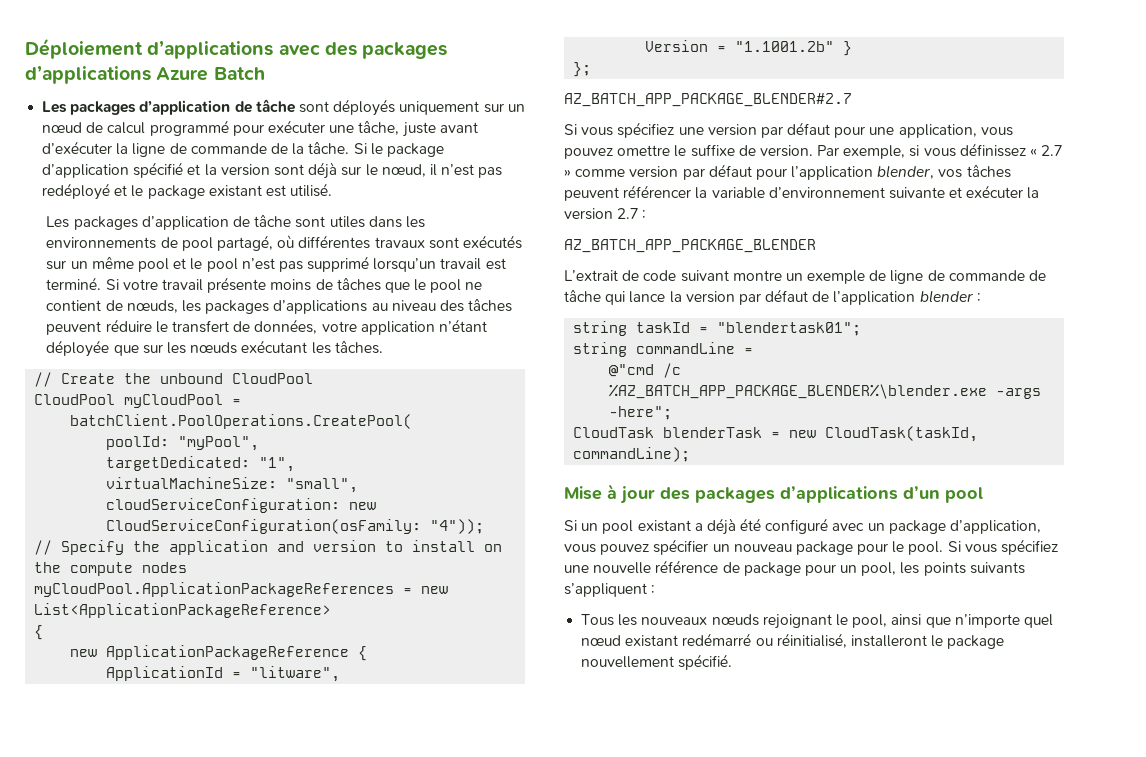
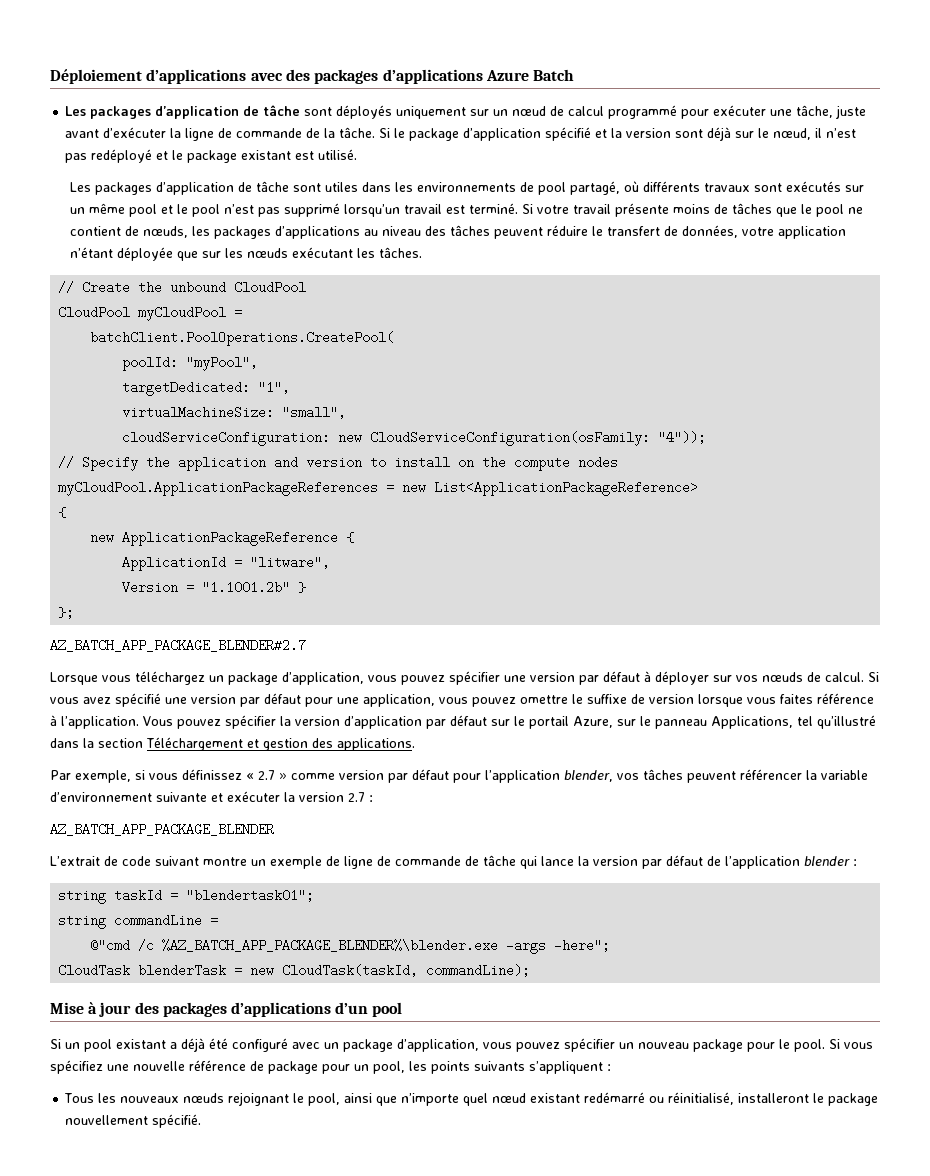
[298,235,371,249] différentes -> [642,181,700,192] différents
[564,122,675,138] Si vous spécifiez -> [50,671,879,685] [50,693,161,707] Lorsque vous téléchargez un package d’application, vous pouvez spécifier une version par défaut à déployer sur vos nœuds de calcul. Si vous avez spécifié
[759,145,813,157] version. -> [649,693,874,707] [50,715,876,729] [50,737,415,751] version lorsque vous faites référence à l’application. Vous pouvez spécifier la version d’application par défaut sur le portail Azure, sur le panneau Applications, tel qu’illustré dans la section Téléchargement et gestion des applications. //

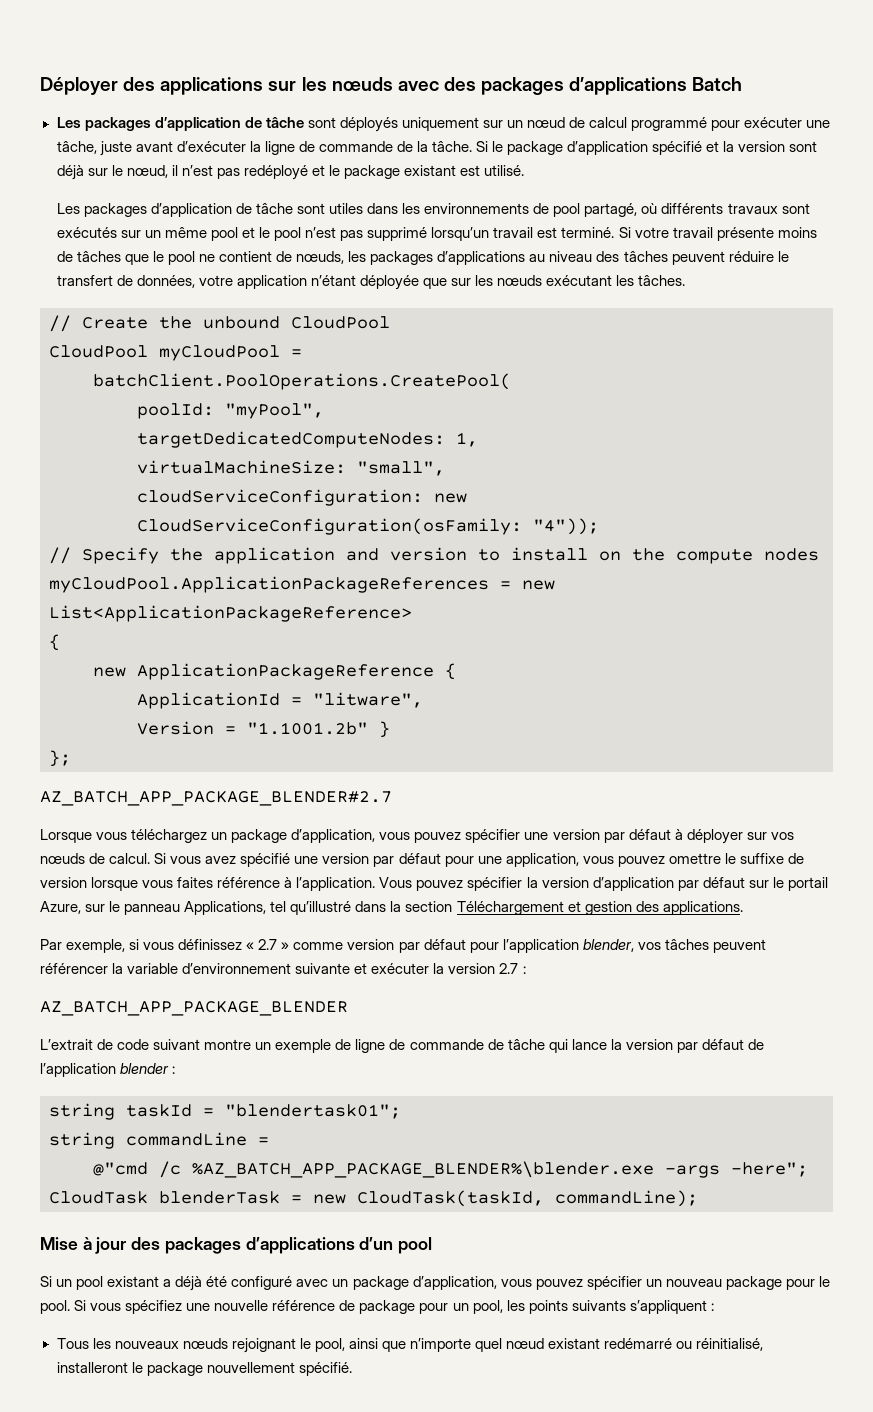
[50,69,247,84] Déploiement d’applications -> [40,77,393,95] Déployer des applications sur les nœuds
[485,70,529,81] Azure -> (688, 86) none
[122,381,291,396] targetDedicated: "1", -> [137,431,478,448] targetDedicatedComputeNodes: 1,

